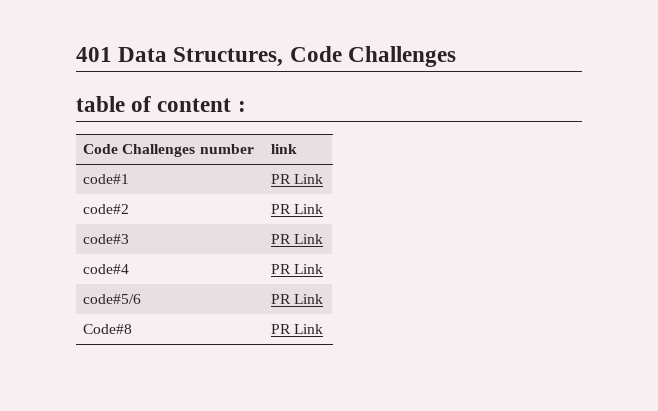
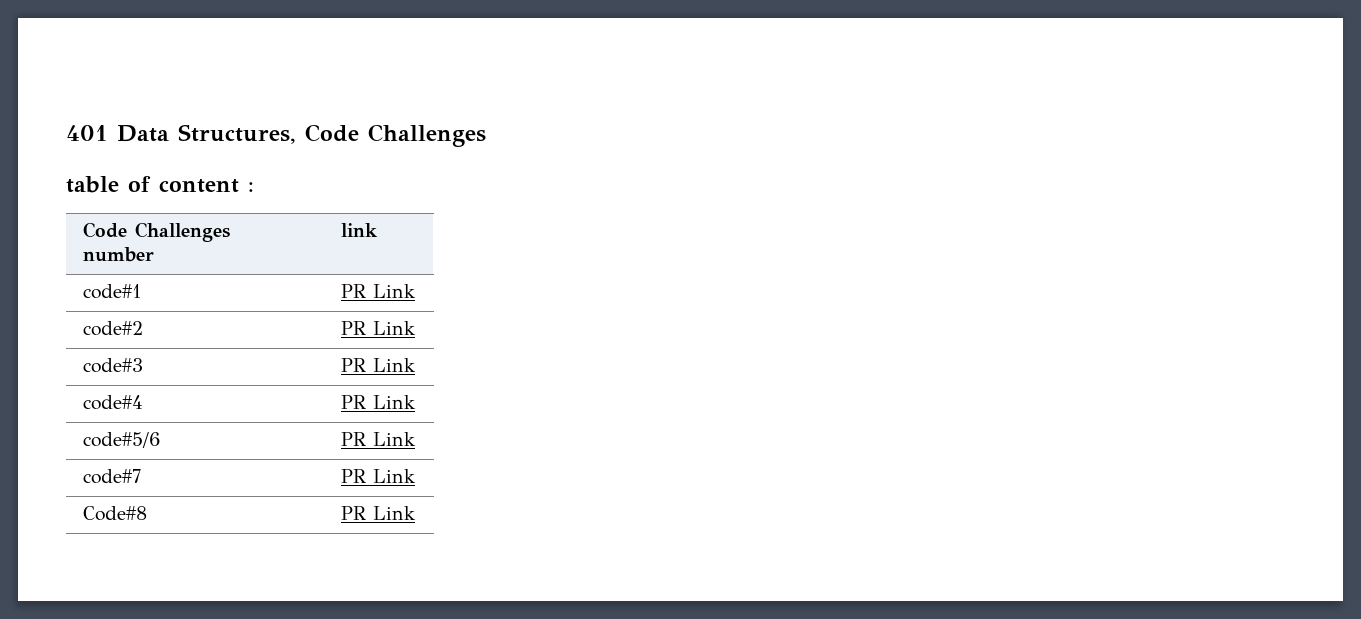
(324, 299) none -> [83,469,142,484] [341,469,417,483] // code#7 | PR Link

